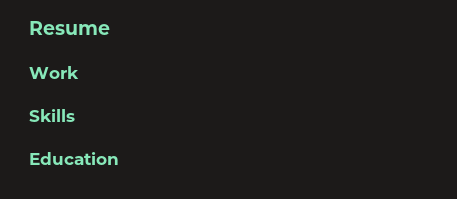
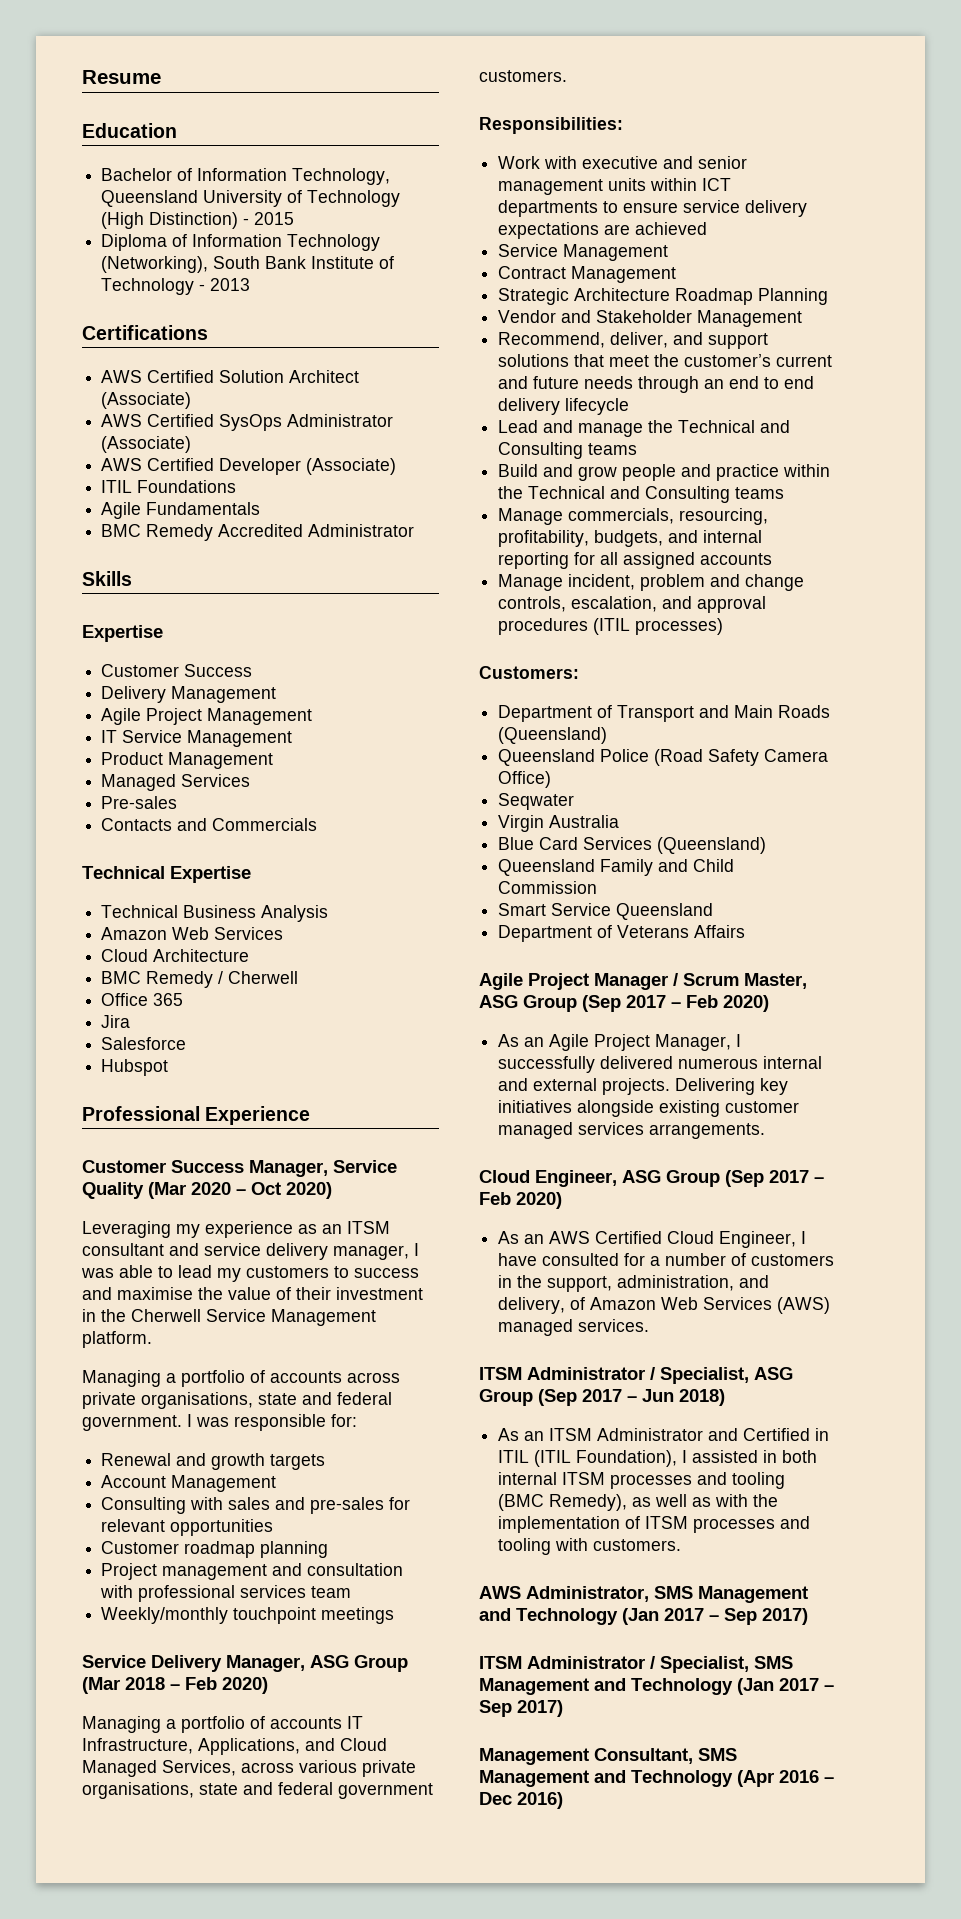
[29,66,79,79] [29,109,75,122] [29,152,119,165] Work // Skills // Education -> [82,123,177,138] [101,168,391,185] [101,190,401,207] [101,212,295,229] [101,234,381,251] [101,256,395,273] [101,278,251,295] [82,325,208,340] [101,370,360,383] [101,392,192,409] [101,414,394,431] [101,436,192,453] [101,458,397,475] [101,480,237,493] [101,502,261,519] [101,524,415,541] [82,571,132,586] [82,625,163,642] [101,664,253,677] [101,686,277,703] [101,708,313,725] [101,730,293,747] [101,752,274,769] [101,774,251,791] [101,796,178,809] [101,818,318,831] [82,866,251,883] [101,905,329,922] [101,927,284,940] [101,949,250,962] [101,971,299,988] [101,993,184,1006] [101,1015,131,1028] [101,1037,187,1050] [101,1059,169,1076] [82,1106,311,1125] [82,1160,397,1177] [82,1182,332,1199] [82,1221,390,1238] [82,1243,419,1260] [81,1265,419,1282] [82,1287,423,1300] [82,1309,376,1326] [82,1331,152,1348] [82,1370,400,1387] [82,1392,392,1409] [82,1414,357,1431] [101,1453,326,1470] [101,1475,277,1492] [101,1497,411,1514] [101,1519,274,1536] [101,1541,329,1558] [101,1563,404,1580] [100,1585,352,1602] [101,1607,395,1624] [82,1655,408,1672] [82,1677,268,1694] [82,1716,363,1733] [82,1738,387,1755] [82,1760,416,1777] [82,1782,433,1799] [479,70,567,82] [479,117,623,134] [498,156,748,169] [498,178,732,195] [498,200,808,217] [498,222,708,239] [498,244,669,261] [498,266,677,283] [498,288,829,305] [498,310,803,327] [498,332,769,349] [498,354,833,367] [498,376,815,393] [498,398,630,415] [498,420,791,437] [498,442,638,459] [498,464,831,481] [498,486,785,503] [498,508,769,525] [498,530,763,547] [498,552,773,569] [498,574,805,591] [498,596,767,613] [498,618,724,635] [479,666,579,679] [498,705,831,722] [498,727,608,744] [498,749,829,766] [498,771,552,788] [498,793,575,810] [498,815,620,832] [498,837,767,854] [498,859,735,876] [498,881,598,894] [498,903,714,920] [498,925,746,942] [479,973,807,990] [479,995,769,1012] [498,1034,742,1051] [498,1056,823,1073] [498,1078,789,1095] [498,1100,800,1117] [498,1122,766,1139] [479,1170,824,1187] [479,1192,562,1209] [498,1231,807,1248] [498,1253,835,1266] [498,1275,770,1292] [498,1297,831,1314] [498,1319,650,1336] [479,1367,793,1384] [479,1389,725,1406] [498,1428,830,1441] [498,1450,818,1467] [498,1472,786,1489] [498,1494,779,1511] [498,1516,811,1533] [498,1538,682,1555] [479,1586,808,1603] [479,1608,808,1625] [479,1656,793,1673] [479,1678,834,1695] [479,1700,563,1717] [479,1748,737,1765] [479,1770,834,1787] [479,1792,563,1809] Education // Bachelor of Information Technology, Queensland University of Technology (High Distinction) - 2015 // Diploma of Information Technology (Networking), South Bank Institute of Technology - 2013 // Certifications // AWS Certified Solution Architect (Associate) // AWS Certified SysOps Administrator (Associate) // AWS Certified Developer (Associate) // ITIL Foundations // Agile Fundamentals // BMC Remedy Accredited Administrator // Skills // Expertise // Customer Success // Delivery Management // Agile Project Management // IT Service Management // Product Management // Managed Services // Pre-sales // Contacts and Commercials // Technical Expertise // Technical Business Analysis // Amazon Web Services // Cloud Architecture // BMC Remedy / Cherwell // Office 365 // Jira // Salesforce // Hubspot // Professional Experience // Customer Success Manager, Service Quality (Mar 2020 – Oct 2020) // Leveraging my experience as an ITSM consultant and service delivery manager, I was able to lead my customers to success and maximise the value of their investment in the Cherwell Service Management platform. // Managing a portfolio of accounts across private organisations, state and federal government. I was responsible for: // Renewal and growth targets // Account Management // Consulting with sales and pre-sales for relevant opportunities // Customer roadmap planning // Project management and consultation with professional services team // Weekly/monthly touchpoint meetings // Service Delivery Manager, ASG Group (Mar 2018 – Feb 2020) // Managing a portfolio of accounts IT Infrastructure, Applications, and Cloud Managed Services, across various private organisations, state and federal government customers. // Responsibilities: // Work with executive and senior management units within ICT departments to ensure service delivery expectations are achieved // Service Management // Contract Management // Strategic Architecture Roadmap Planning // Vendor and Stakeholder Management // Recommend, deliver, and support solutions that meet the customer’s current and future needs through an end to end delivery lifecycle // Lead and manage the Technical and Consulting teams // Build and grow people and practice within the Technical and Consulting teams // Manage commercials, resourcing, profitability, budgets, and internal reporting for all assigned accounts // Manage incident, problem and change controls, escalation, and approval procedures (ITIL processes) // Customers: // Department of Transport and Main Roads (Queensland) // Queensland Police (Road Safety Camera Office) // Seqwater // Virgin Australia // Blue Card Services (Queensland) // Queensland Family and Child Commission // Smart Service Queensland // Department of Veterans Affairs // Agile Project Manager / Scrum Master, ASG Group (Sep 2017 – Feb 2020) // As an Agile Project Manager, I successfully delivered numerous internal and external projects. Delivering key initiatives alongside existing customer managed services arrangements. // Cloud Engineer, ASG Group (Sep 2017 – Feb 2020) // As an AWS Certified Cloud Engineer, I have consulted for a number of customers in the support, administration, and delivery, of Amazon Web Services (AWS) managed services. // ITSM Administrator / Specialist, ASG Group (Sep 2017 – Jun 2018) // As an ITSM Administrator and Certified in ITIL (ITIL Foundation), I assisted in both internal ITSM processes and tooling (BMC Remedy), as well as with the implementation of ITSM processes and tooling with customers. // AWS Administrator, SMS Management and Technology (Jan 2017 – Sep 2017) // ITSM Administrator / Specialist, SMS Management and Technology (Jan 2017 – Sep 2017) // Management Consultant, SMS Management and Technology (Apr 2016 – Dec 2016)

